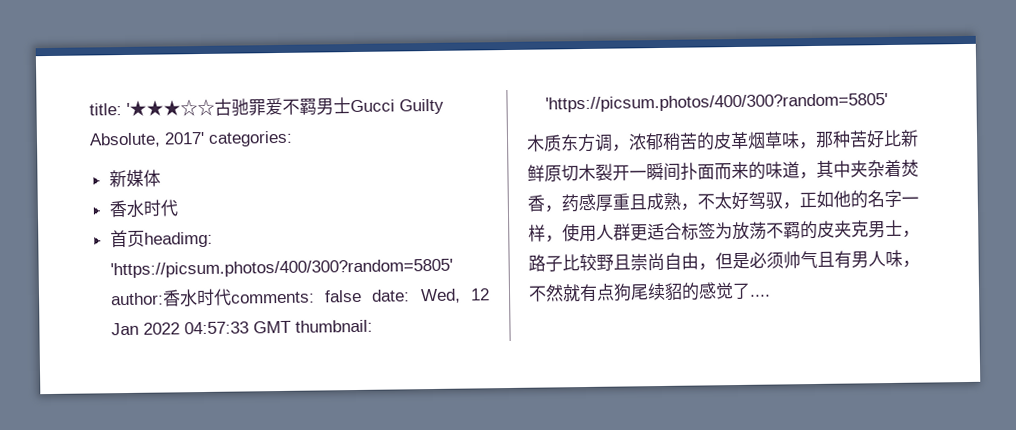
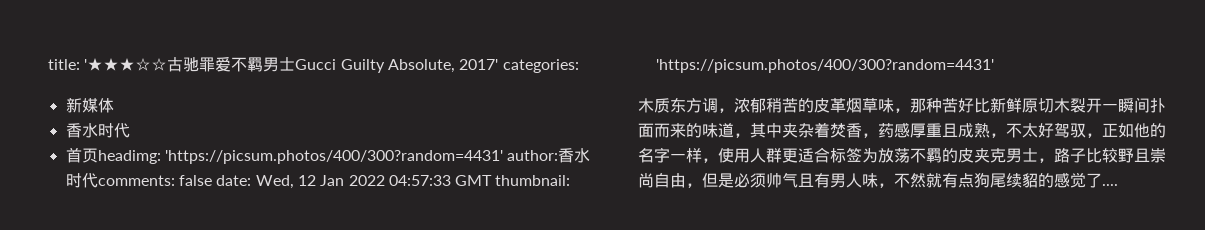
[109,258,453,279] 'https://picsum.photos/400/300?random=5805' -> [164,150,503,164] 'https://picsum.photos/400/300?random=4431'
[544,93,888,113] 'https://picsum.photos/400/300?random=5805' -> [655,59,994,73] 'https://picsum.photos/400/300?random=4431'

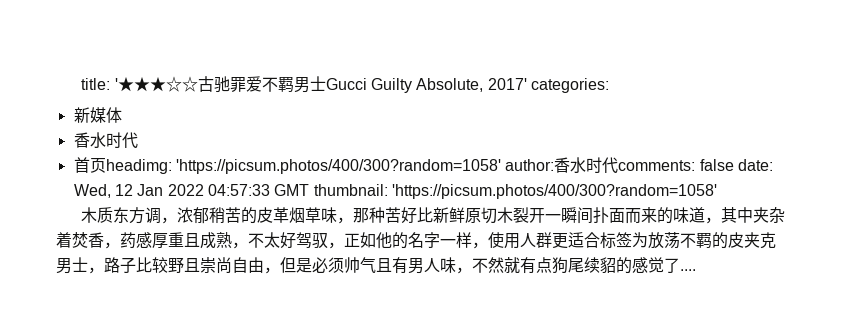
[164,150,503,164] 'https://picsum.photos/400/300?random=4431' -> [175,159,501,174] 'https://picsum.photos/400/300?random=1058'
[655,59,994,73] 'https://picsum.photos/400/300?random=4431' -> [391,184,717,199] 'https://picsum.photos/400/300?random=1058'

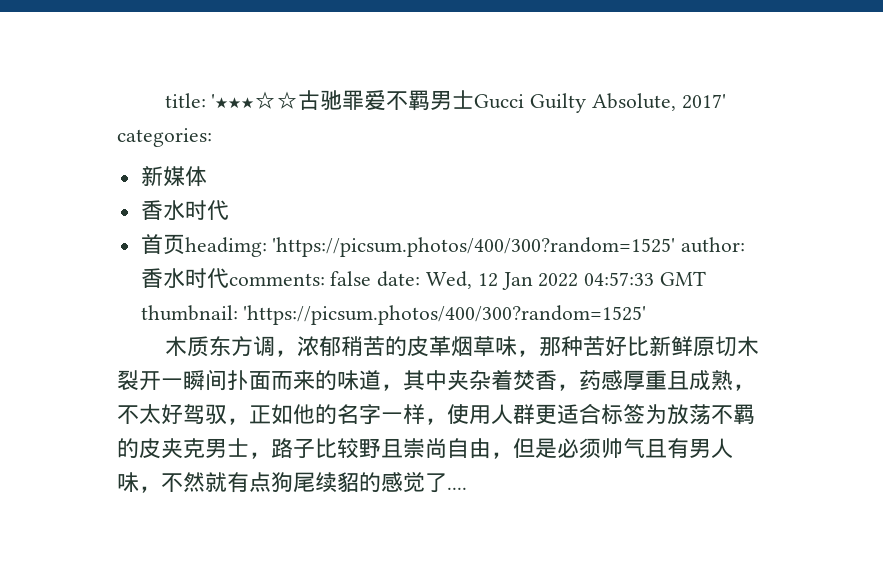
[175,159,501,174] 'https://picsum.photos/400/300?random=1058' -> [272,237,676,257] 'https://picsum.photos/400/300?random=1525'
[391,184,717,199] 'https://picsum.photos/400/300?random=1058' -> [243,305,647,325] 'https://picsum.photos/400/300?random=1525'

